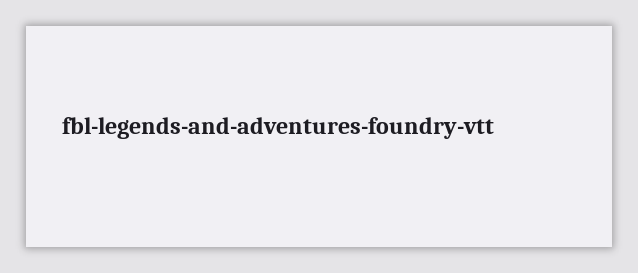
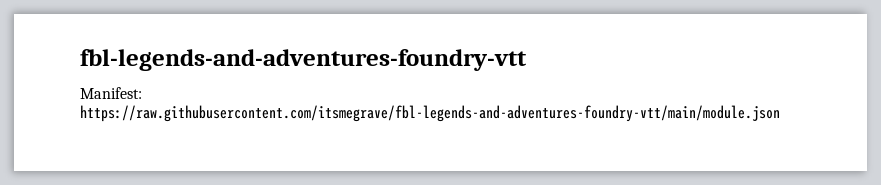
(494, 128) none -> [80,87,142,99] [80,105,780,122] // Manifest: https://raw.githubusercontent.com/itsmegrave/fbl-legends-and-adventures-foundry-vtt/main/module.json

